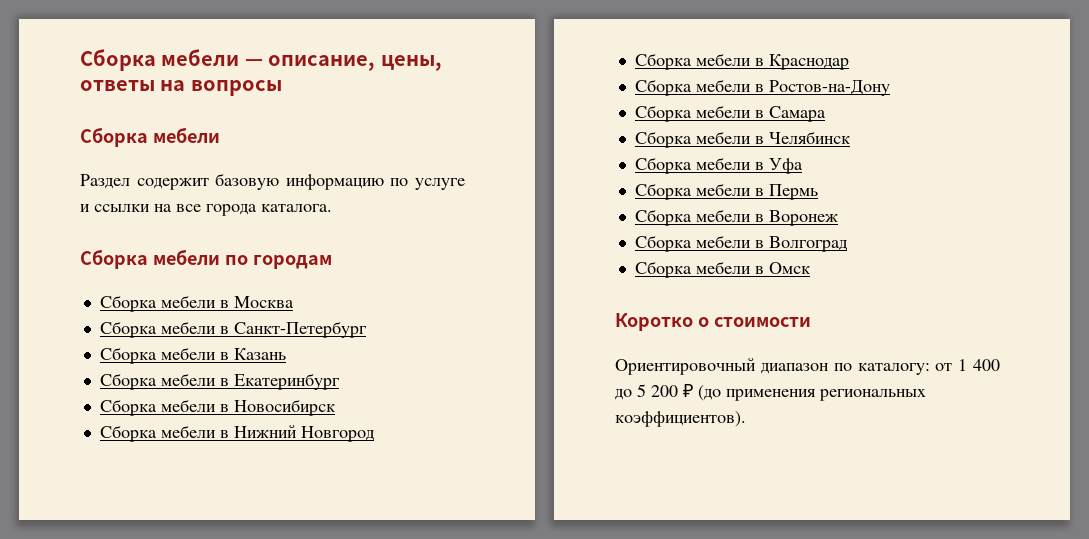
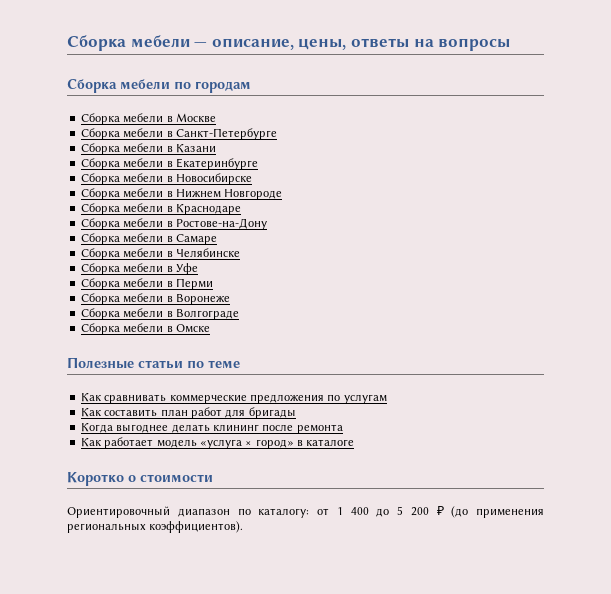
[80,173,465,190] [80,204,332,216] [80,249,220,269] // Раздел содержит базовую информацию по услуге и ссылки на все города каталога. // Сборка мебели -> (170, 84) none
[233,296,294,308] [99,321,366,338] [99,347,286,364] [99,373,339,390] [99,399,335,416] [99,425,374,442] [634,53,849,70] [634,79,890,96] [634,105,826,122] [634,131,850,148] [634,157,803,174] [634,183,818,200] [634,209,838,226] [634,235,847,252] [634,261,810,278] Москва // Сборка мебели в Санкт-Петербург // Сборка мебели в Казань // Сборка мебели в Екатеринбург // Сборка мебели в Новосибирск // Сборка мебели в Нижний Новгород // Сборка мебели в Краснодар // Сборка мебели в Ростов-на-Дону // Сборка мебели в Самара // Сборка мебели в Челябинск // Сборка мебели в Уфа // Сборка мебели в Пермь // Сборка мебели в Воронеж // Сборка мебели в Волгоград // Сборка мебели в Омск -> [175,113,216,123] [80,128,277,140] [80,143,216,155] [80,158,258,170] [80,173,252,185] [80,188,283,200] [80,203,241,215] [80,218,267,230] [80,233,217,245] [80,248,240,260] [80,263,198,275] [80,278,213,290] [80,293,230,305] [80,308,239,320] [80,323,210,335] [67,357,240,369] [80,393,387,404] [80,407,296,419] [80,423,343,434] [80,437,355,449] Москве // Сборка мебели в Санкт-Петербурге // Сборка мебели в Казани // Сборка мебели в Екатеринбурге // Сборка мебели в Новосибирске // Сборка мебели в Нижнем Новгороде // Сборка мебели в Краснодаре // Сборка мебели в Ростове-на-Дону // Сборка мебели в Самаре // Сборка мебели в Челябинске // Сборка мебели в Уфе // Сборка мебели в Перми // Сборка мебели в Воронеже // Сборка мебели в Волгограде // Сборка мебели в Омске // Полезные статьи по теме // Как сравнивать коммерческие предложения по услугам // Как составить план работ для бригады // Когда выгоднее делать клининг после ремонта // Как работает модель «услуга × город» в каталоге

